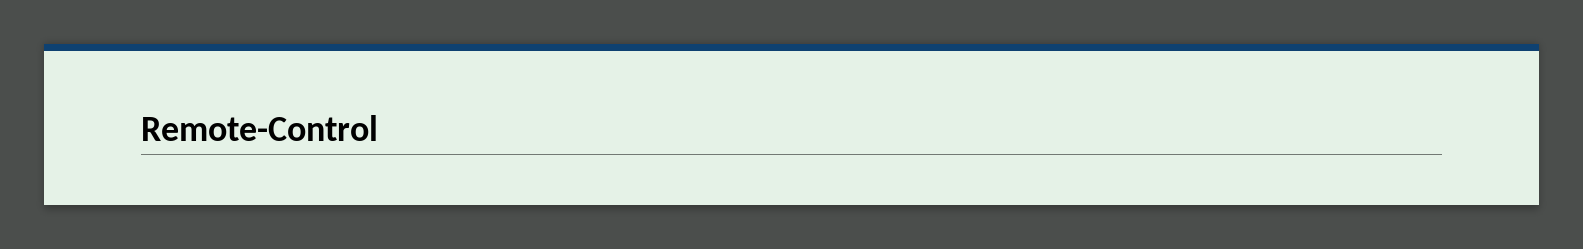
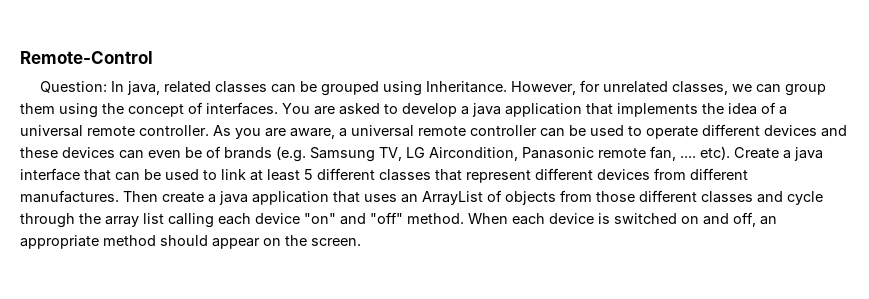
(378, 128) none -> [39,80,826,96] [20,102,787,118] [20,124,847,139] [20,146,823,162] [20,168,748,183] [20,190,823,205] [20,212,777,228] [20,235,361,249] // Question: In java, related classes can be grouped using Inheritance. However, for unrelated classes, we can group them using the concept of interfaces. You are asked to develop a java application that implements the idea of a universal remote controller. As you are aware, a universal remote controller can be used to operate different devices and these devices can even be of brands (e.g. Samsung TV, LG Aircondition, Panasonic remote fan, .... etc). Create a java interface that can be used to link at least 5 different classes that represent different devices from different manufactures. Then create a java application that uses an ArrayList of objects from those different classes and cycle through the array list calling each device "on" and "off" method. When each device is switched on and off, an appropriate method should appear on the screen.

